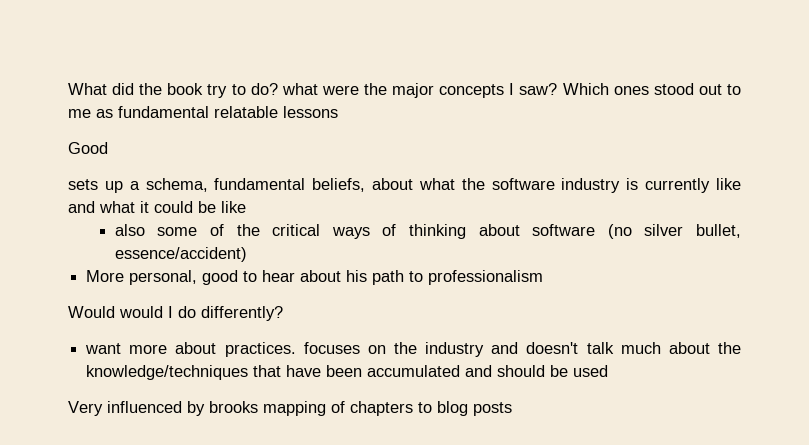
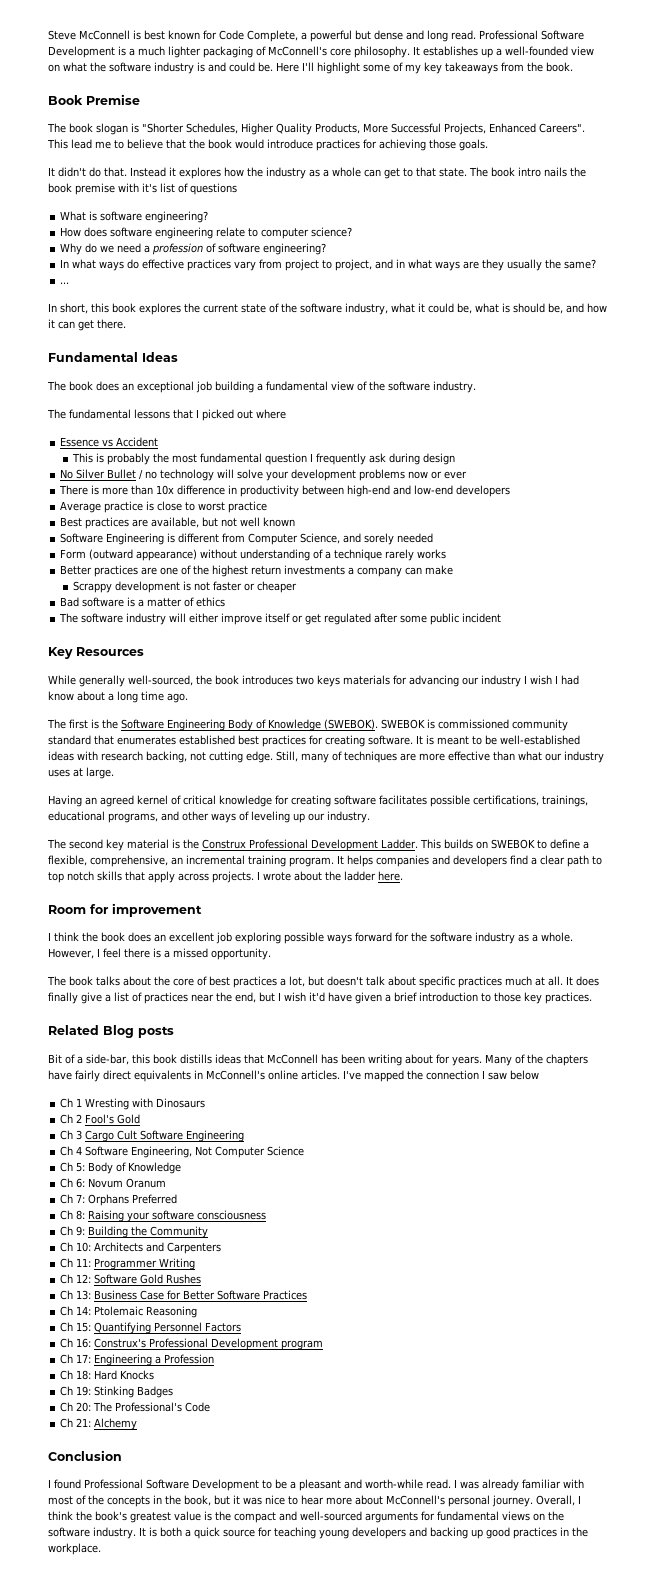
[68,83,741,98] [68,106,338,118] [68,142,108,154] [68,178,414,193] What did the book try to do? what were the major concepts I saw? Which ones stood out to me as fundamental relatable lessons // Good // sets up a schema, fundamental beliefs, about -> [48,30,584,42] [48,46,594,58] [48,64,60,72] Steve McConnell is best known for Code Complete, a powerful but dense and long read. Professional Software Development is a much lighter packaging of McConnell's core philosophy. It establishes up a well-founded view on
[645,178,741,193] [68,201,246,213] [114,224,741,239] [114,247,247,262] [86,270,544,285] [68,306,283,321] [85,342,741,357] [86,365,609,380] [68,401,512,416] currently like and what it could be like // also some of the critical ways of thinking about software (no silver bullet, essence/accident) // More personal, good to hear about his path to professionalism // Would would I do differently? // want more about practices. focuses on the industry and doesn't talk much about the knowledge/techniques that have been accumulated and should be used // Very influenced by brooks mapping of chapters to blog posts -> [208,62,573,74] [48,94,140,105] [47,123,585,135] [47,139,488,151] [48,167,586,179] [48,183,237,195] [60,211,209,223] [60,227,353,239] [60,243,327,255] [60,259,597,271] [60,282,70,284] [48,303,607,315] [48,319,126,331] [48,352,178,362] [47,381,476,393] [47,409,286,421] [60,437,159,447] [71,453,455,465] [60,469,468,481] [59,485,511,497] [60,501,268,513] [60,517,296,529] [60,533,434,545] [60,549,447,561] [60,565,454,577] [72,581,297,593] [60,597,226,607] [59,613,502,625] [48,647,144,659] [48,675,579,687] [48,691,188,703] [47,719,568,731] [48,735,580,747] [48,751,604,763] [48,767,114,779] [48,795,588,807] [48,811,370,823] [47,839,589,851] [48,855,602,867] [48,871,403,883] [48,903,202,917] [48,932,573,944] [48,948,271,960] [47,976,599,988] [48,992,592,1004] [48,1025,174,1038] [48,1054,588,1066] [48,1070,539,1082] [60,1098,206,1110] [60,1114,141,1124] [60,1130,245,1142] [60,1146,305,1158] [60,1162,182,1174] [60,1178,167,1188] [60,1194,178,1206] [60,1210,267,1222] [60,1226,209,1238] [60,1242,222,1254] [60,1258,196,1270] [60,1274,202,1284] [60,1290,308,1300] [60,1306,198,1318] [60,1322,242,1334] [60,1338,324,1350] [60,1354,215,1366] [60,1370,155,1380] [60,1386,174,1398] [60,1402,211,1412] [60,1418,138,1430] [48,1450,122,1461] [48,1479,584,1491] [48,1495,581,1507] [48,1511,564,1523] [48,1527,588,1539] [48,1543,101,1555] and could be. Here I'll highlight some of my key takeaways from the book. // Book Premise // The book slogan is "Shorter Schedules, Higher Quality Products, More Successful Projects, Enhanced Careers". This lead me to believe that the book would introduce practices for achieving those goals. // It didn't do that. Instead it explores how the industry as a whole can get to that state. The book intro nails the book premise with it's list of questions // What is software engineering? // How does software engineering relate to computer science? // Why do we need a profession of software engineering? // In what ways do effective practices vary from project to project, and in what ways are they usually the same? // ... // In short, this book explores the current state of the software industry, what it could be, what is should be, and how it can get there. // Fundamental Ideas // The book does an exceptional job building a fundamental view of the software industry. // The fundamental lessons that I picked out where // Essence vs Accident // This is probably the most fundamental question I frequently ask during design // No Silver Bullet / no technology will solve your development problems now or ever // There is more than 10x difference in productivity between high-end and low-end developers // Average practice is close to worst practice // Best practices are available, but not well known // Software Engineering is different from Computer Science, and sorely needed // Form (outward appearance) without understanding of a technique rarely works // Better practices are one of the highest return investments a company can make // Scrappy development is not faster or cheaper // Bad software is a matter of ethics // The software industry will either improve itself or get regulated after some public incident // Key Resources // While generally well-sourced, the book introduces two keys materials for advancing our industry I wish I had know about a long time ago. // The first is the Software Engineering Body of Knowledge (SWEBOK). SWEBOK is commissioned community standard that enumerates established best practices for creating software. It is meant to be well-established ideas with research backing, not cutting edge. Still, many of techniques are more effective than what our industry uses at large. // Having an agreed kernel of critical knowledge for creating software facilitates possible certifications, trainings, educational programs, and other ways of leveling up our industry. // The second key material is the Construx Professional Development Ladder. This builds on SWEBOK to define a flexible, comprehensive, an incremental training program. It helps companies and developers find a clear path to top notch skills that apply across projects. I wrote about the ladder here. // Room for improvement // I think the book does an excellent job exploring possible ways forward for the software industry as a whole. However, I feel there is a missed opportunity. // The book talks about the core of best practices a lot, but doesn't talk about specific practices much at all. It does finally give a list of practices near the end, but I wish it'd have given a brief introduction to those key practices. // Related Blog posts // Bit of a side-bar, this book distills ideas that McConnell has been writing about for years. Many of the chapters have fairly direct equivalents in McConnell's online articles. I've mapped the connection I saw below // Ch 1 Wresting with Dinosaurs // Ch 2 Fool's Gold // Ch 3 Cargo Cult Software Engineering // Ch 4 Software Engineering, Not Computer Science // Ch 5: Body of Knowledge // Ch 6: Novum Oranum // Ch 7: Orphans Preferred // Ch 8: Raising your software consciousness // Ch 9: Building the Community // Ch 10: Architects and Carpenters // Ch 11: Programmer Writing // Ch 12: Software Gold Rushes // Ch 13: Business Case for Better Software Practices // Ch 14: Ptolemaic Reasoning // Ch 15: Quantifying Personnel Factors // Ch 16: Construx's Professional Development program // Ch 17: Engineering a Profession // Ch 18: Hard Knocks // Ch 19: Stinking Badges // Ch 20: The Professional's Code // Ch 21: Alchemy // Conclusion // I found Professional Software Development to be a pleasant and worth-while read. I was already familiar with most of the concepts in the book, but it was nice to hear more about McConnell's personal journey. Overall, I think the book's greatest value is the compact and well-sourced arguments for fundamental views on the software industry. It is both a quick source for teaching young developers and backing up good practices in the workplace.

